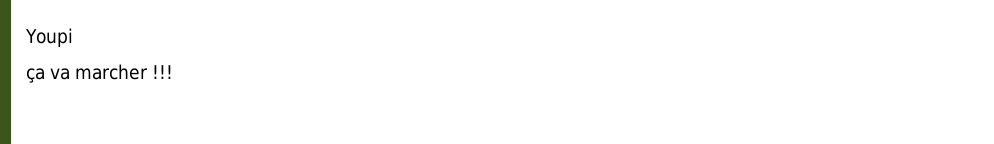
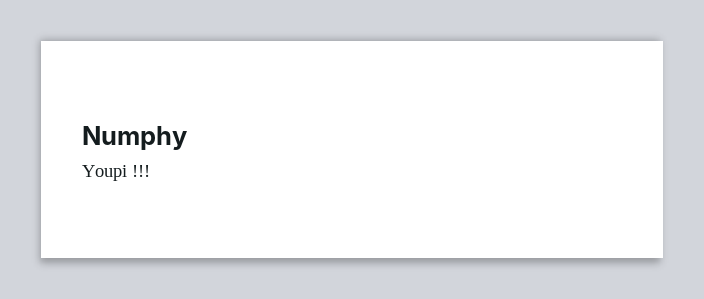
(25, 37) none -> [82,126,187,150] Numphy //
[26,64,149,83] // ça va marcher -> (127, 173) none

